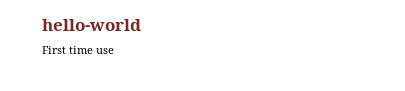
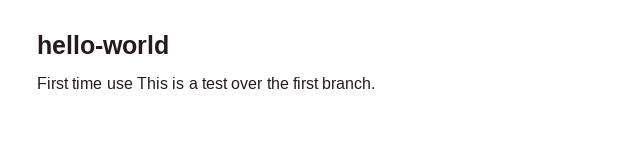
(114, 51) none -> [136,77,376,89] This is a test over the first branch.

